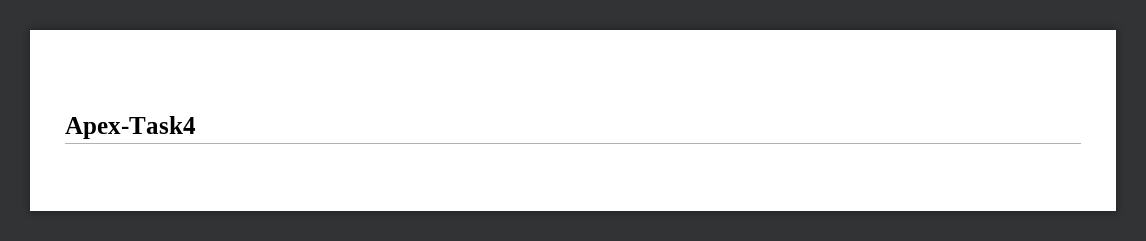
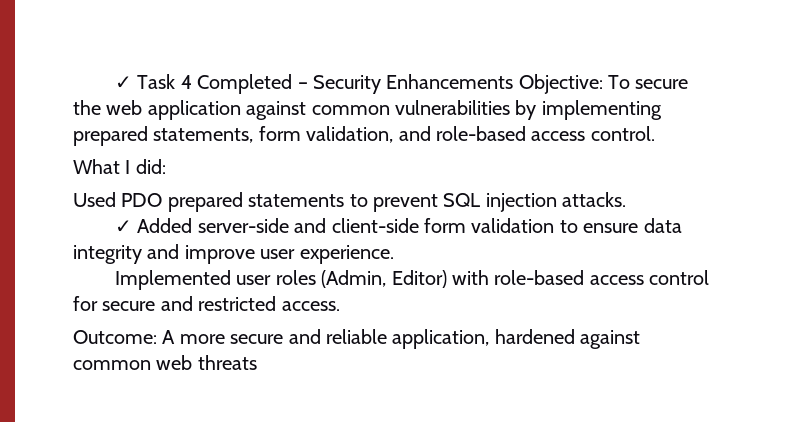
[65,116,196,139] Apex-Task4 -> [114,74,689,94] [73,100,662,120] [73,126,655,146] [73,159,166,174] [73,192,627,212] [114,218,682,233] [73,244,394,264] [114,270,710,290] [73,296,340,311] [73,329,641,349] [73,355,257,370] ✓ Task 4 Completed – Security Enhancements Objective: To secure the web application against common vulnerabilities by implementing prepared statements, form validation, and role-based access control. // What I did: // Used PDO prepared statements to prevent SQL injection attacks. // ✓ Added server-side and client-side form validation to ensure data integrity and improve user experience. // Implemented user roles (Admin, Editor) with role-based access control for secure and restricted access. // Outcome: A more secure and reliable application, hardened against common web threats

